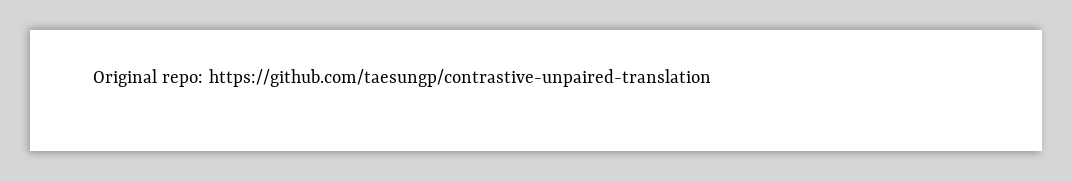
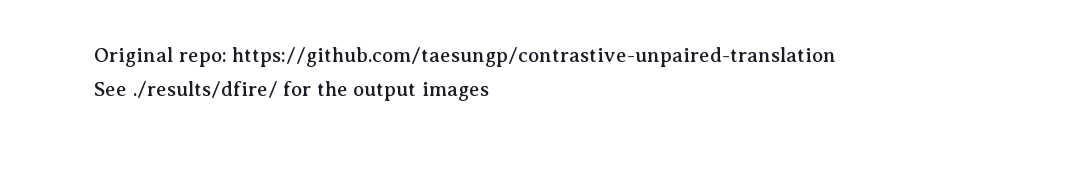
(711, 78) none -> [94,81,489,101] // See ./results/dfire/ for the output images

